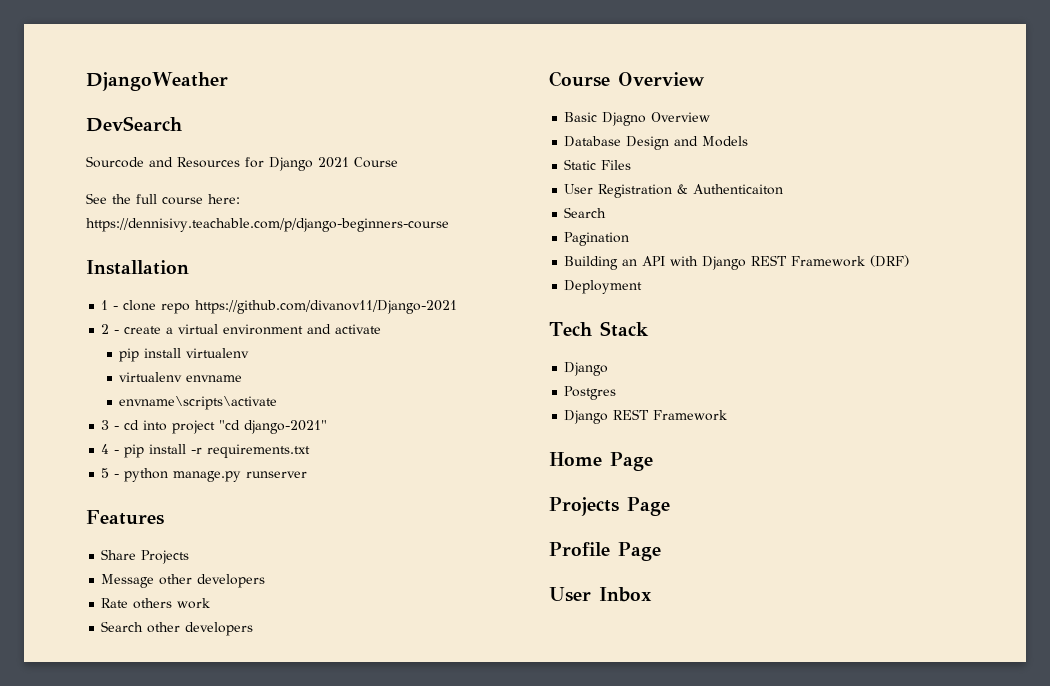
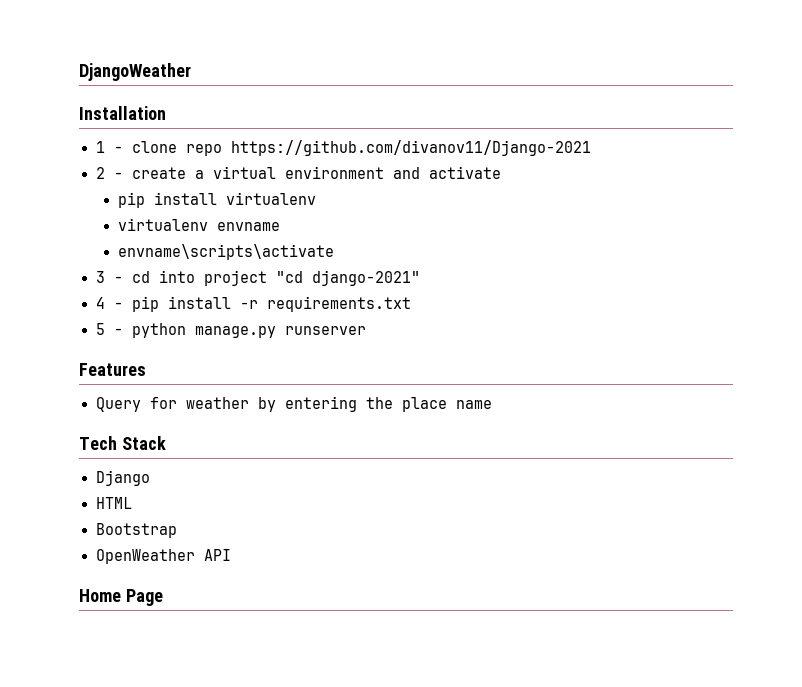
[86,116,182,132] [86,156,398,171] [86,193,240,205] [86,218,449,232] // DevSearch // Sourcode and Resources for Django 2021 Course // See the full course here: https://dennisivy.teachable.com/p/django-beginners-course -> (191, 72) none
[101,549,190,564] [101,574,266,588] [101,598,211,609] [101,621,254,636] [549,71,705,87] [564,112,711,126] [564,136,749,150] [564,159,632,170] [564,184,784,198] [564,207,607,218] [564,232,630,246] [564,255,910,270] [564,280,643,294] [549,321,649,337] [564,362,609,376] [564,386,617,400] [564,409,728,424] [549,452,653,471] [549,497,670,516] [549,542,661,561] [549,587,652,602] Share Projects // Message other developers // Rate others work // Search other developers // Course Overview // Basic Djagno Overview // Database Design and Models // Static Files // User Registration & Authenticaiton // Search // Pagination // Building an API with Django REST Framework (DRF) // Deployment // Tech Stack // Django // Postgres // Django REST Framework // Home Page // Projects Page // Profile Page // User Inbox -> [95,396,492,412] [79,436,166,450] [95,470,150,486] [95,497,132,509] [95,523,177,538] [95,549,231,564] [79,589,163,606] Query for weather by entering the place name // Tech Stack // Django // HTML // Bootstrap // OpenWeather API // Home Page

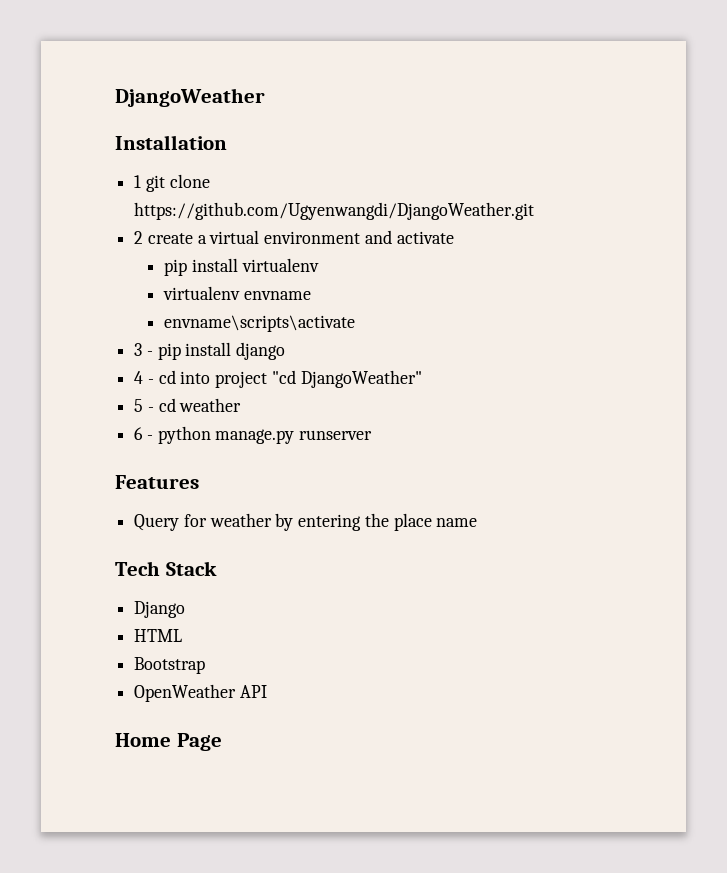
[113,140,591,156] - clone repo https://github.com/divanov11/Django-2021 -> [145,174,210,192] [134,202,535,220] git clone https://github.com/Ugyenwangdi/DjangoWeather.git
[113,172,123,179] - -> (144, 237) none
[131,270,420,286] [95,296,411,312] [95,323,105,335] cd into project "cd django-2021" // 4 - pip install -r requirements.txt // 5 -> [157,342,286,360] [134,370,422,388] [134,398,242,412] [134,427,144,440] pip install django // 4 - cd into project "cd DjangoWeather" // 5 - cd weather // 6

